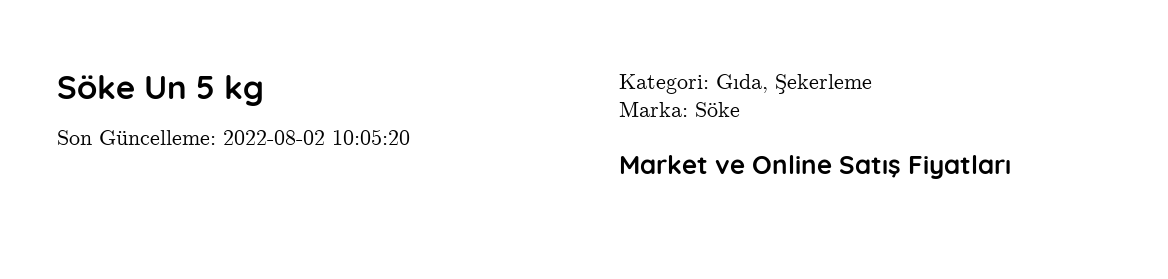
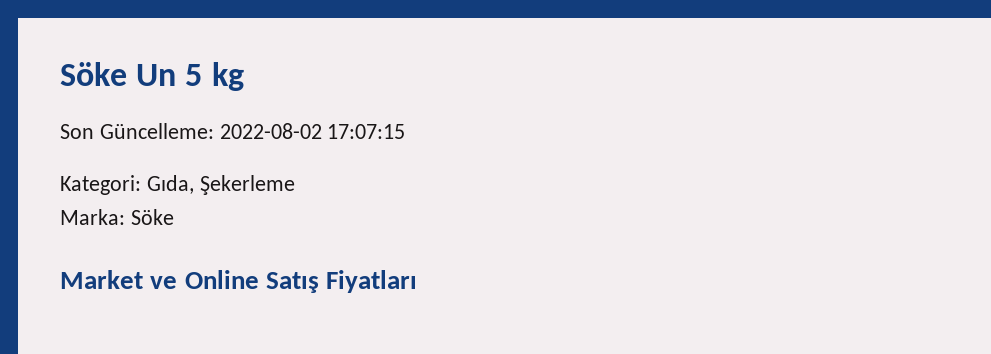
[332,129,410,145] 10:05:20 -> [327,124,406,139] 17:07:15

